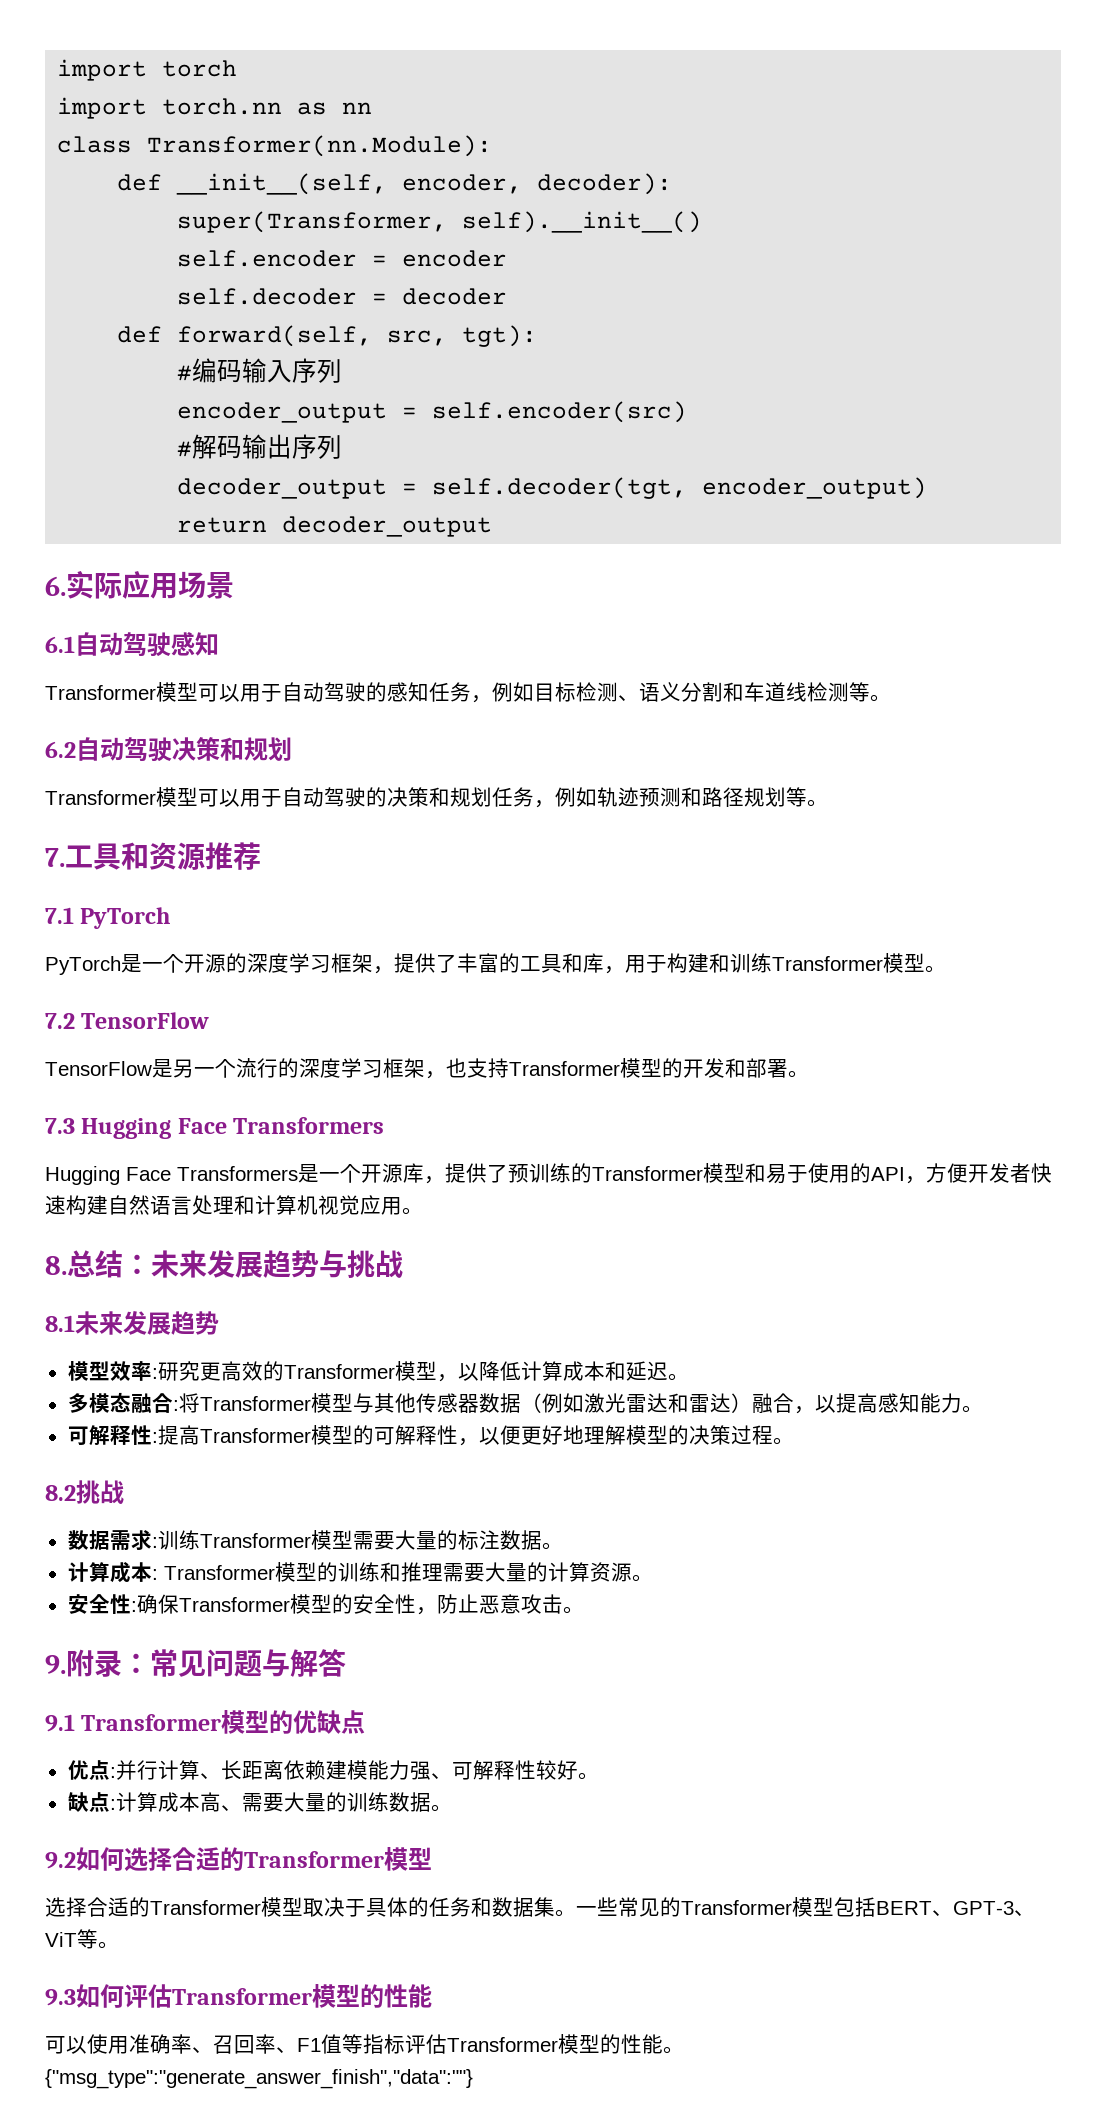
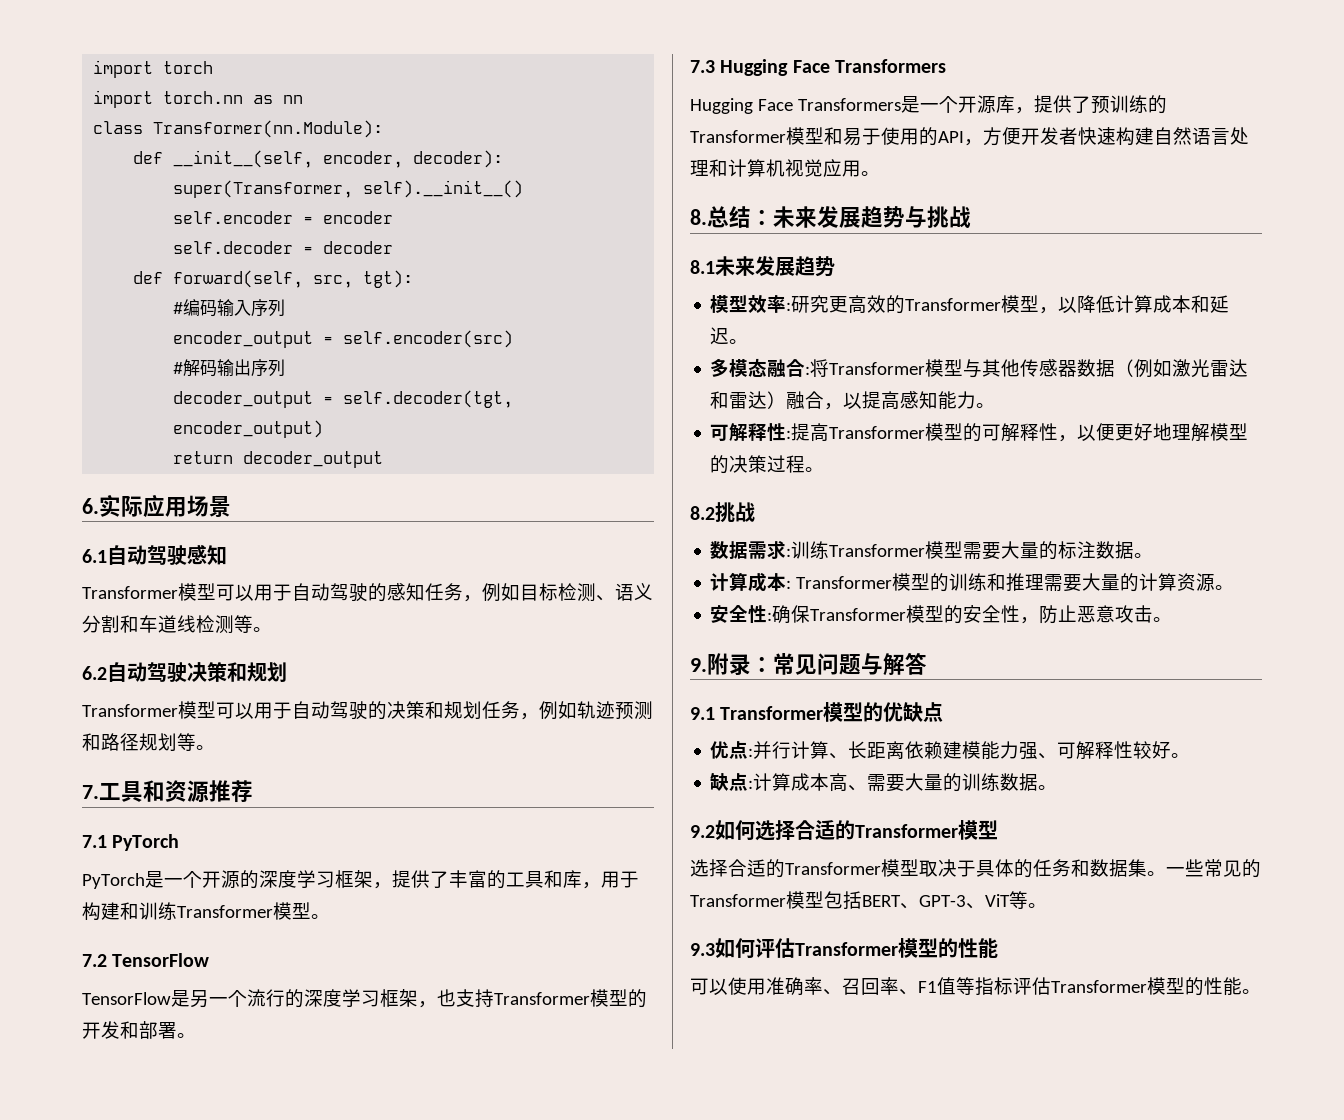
[45,2069,473,2089] {"msg_type":"generate_answer_finish","data":""} -> (1261, 991) none

